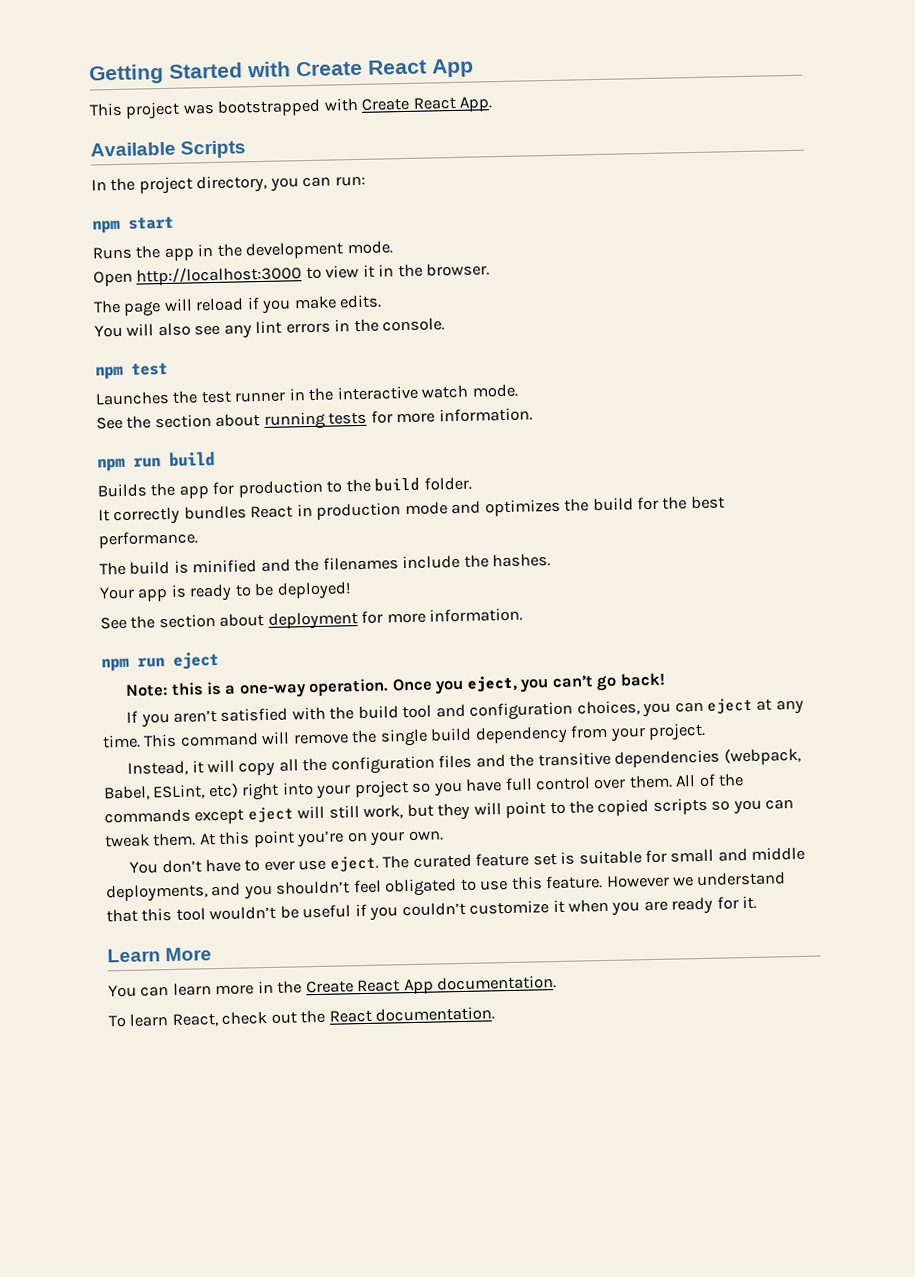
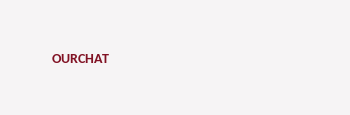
[89,58,474,85] [89,96,494,120] [90,140,247,159] [91,174,366,195] [92,216,174,234] [92,240,393,262] [93,262,491,287] [93,294,383,317] [94,317,446,339] [95,362,168,380] [95,383,518,406] [96,407,533,430] [97,451,215,472] [97,476,472,499] [98,495,725,526] [98,530,199,549] [99,553,552,576] [99,581,352,602] [100,607,524,630] [101,650,219,672] [125,672,666,699] [126,697,804,728] [102,722,707,749] [127,747,801,777] [103,773,745,801] [104,797,795,825] [104,830,444,848] [129,846,806,874] [106,871,787,903] [106,895,758,923] [107,947,213,963] [108,975,558,998] [108,1006,496,1028] Getting Started with Create React App // This project was bootstrapped with Create React App. // Available Scripts // In the project directory, you can run: // npm start // Runs the app in the development mode. // Open http://localhost:3000 to view it in the browser. // The page will reload if you make edits. // You will also see any lint errors in the console. // npm test // Launches the test runner in the interactive watch mode. // See the section about running tests for more information. // npm run build // Builds the app for production to the build folder. // It correctly bundles React in production mode and optimizes the build for the best performance. // The build is minified and the filenames include the hashes. // Your app is ready to be deployed! // See the section about deployment for more information. // npm run eject // Note: this is a one-way operation. Once you eject, you can’t go back! // If you aren’t satisfied with the build tool and configuration choices, you can eject at any time. This command will remove the single build dependency from your project. // Instead, it will copy all the configuration files and the transitive dependencies (webpack, Babel, ESLint, etc) right into your project so you have full control over them. All of the commands except eject will still work, but they will point to the copied scripts so you can tweak them. At this point you’re on your own. // You don’t have to ever use eject. The curated feature set is suitable for small and middle deployments, and you shouldn’t feel obligated to use this feature. However we understand that this tool wouldn’t be useful if you couldn’t customize it when you are ready for it. // Learn More // You can learn more in the Create React App documentation. // To learn React, check out the React documentation. -> [52,54,109,63] OURCHAT

